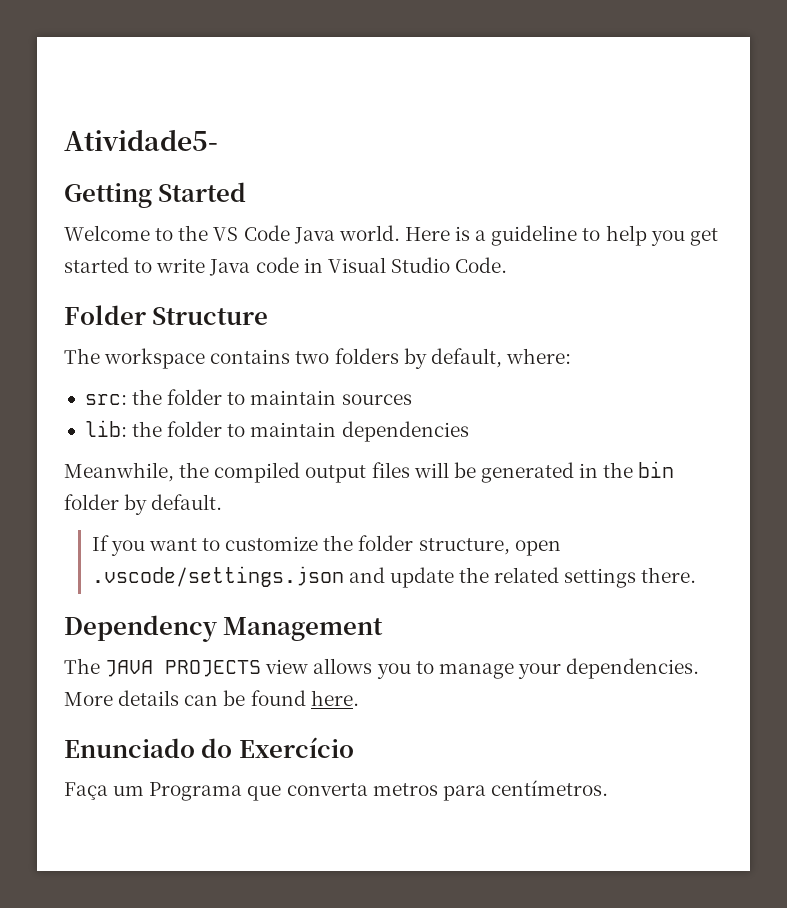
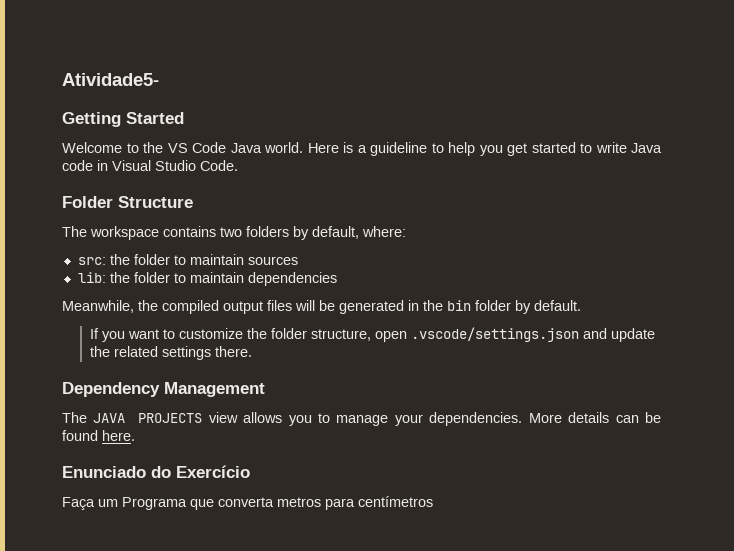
[490,780,608,796] centímetros. -> [358,496,433,507] centímetros

